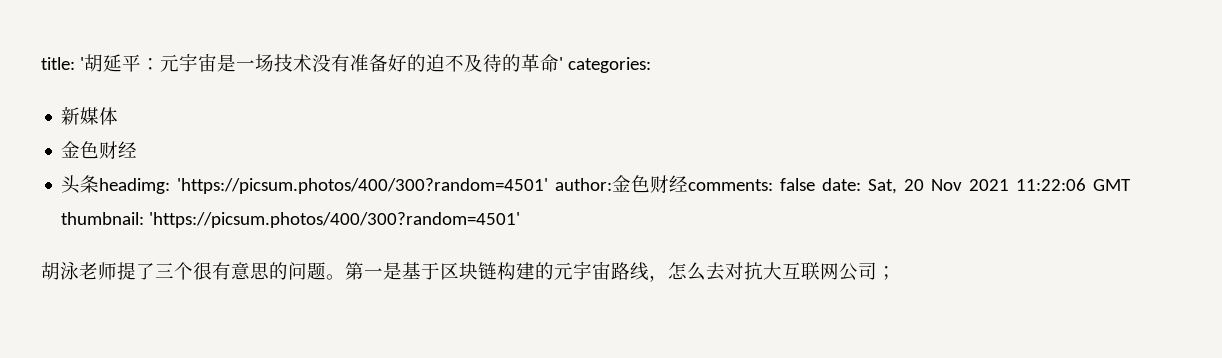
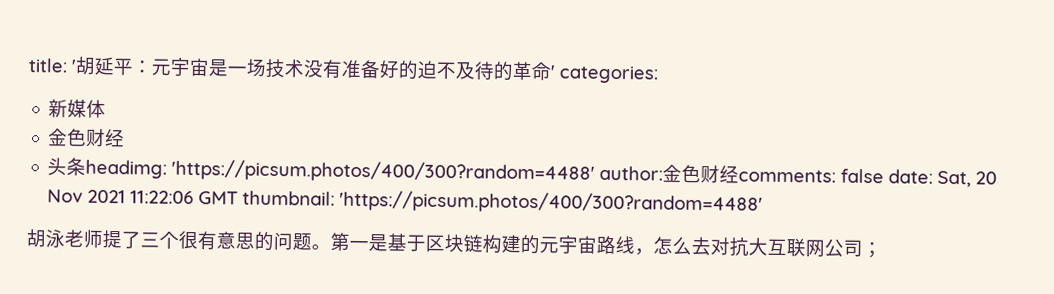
[177,178,549,194] 'https://picsum.photos/400/300?random=4501' -> [171,158,596,184] 'https://picsum.photos/400/300?random=4488'
[149,212,521,228] 'https://picsum.photos/400/300?random=4501' -> [339,189,764,215] 'https://picsum.photos/400/300?random=4488'

